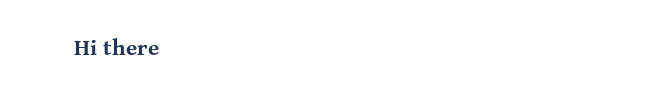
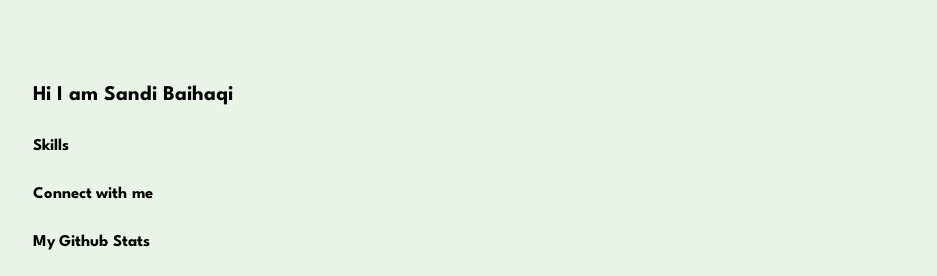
[103,38,160,55] there -> [57,85,233,105] [33,138,69,151] [33,186,153,199] [33,234,150,250] I am Sandi Baihaqi // Skills // Connect with me // My Github Stats

